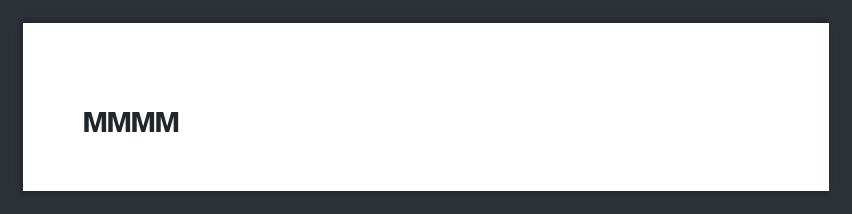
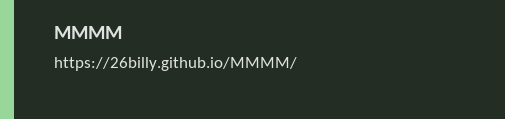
(179, 122) none -> [54,57,297,71] // https://26billy.github.io/MMMM/

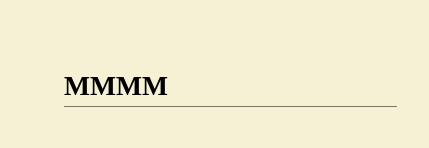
[54,57,297,71] // https://26billy.github.io/MMMM/ -> (168, 86) none

